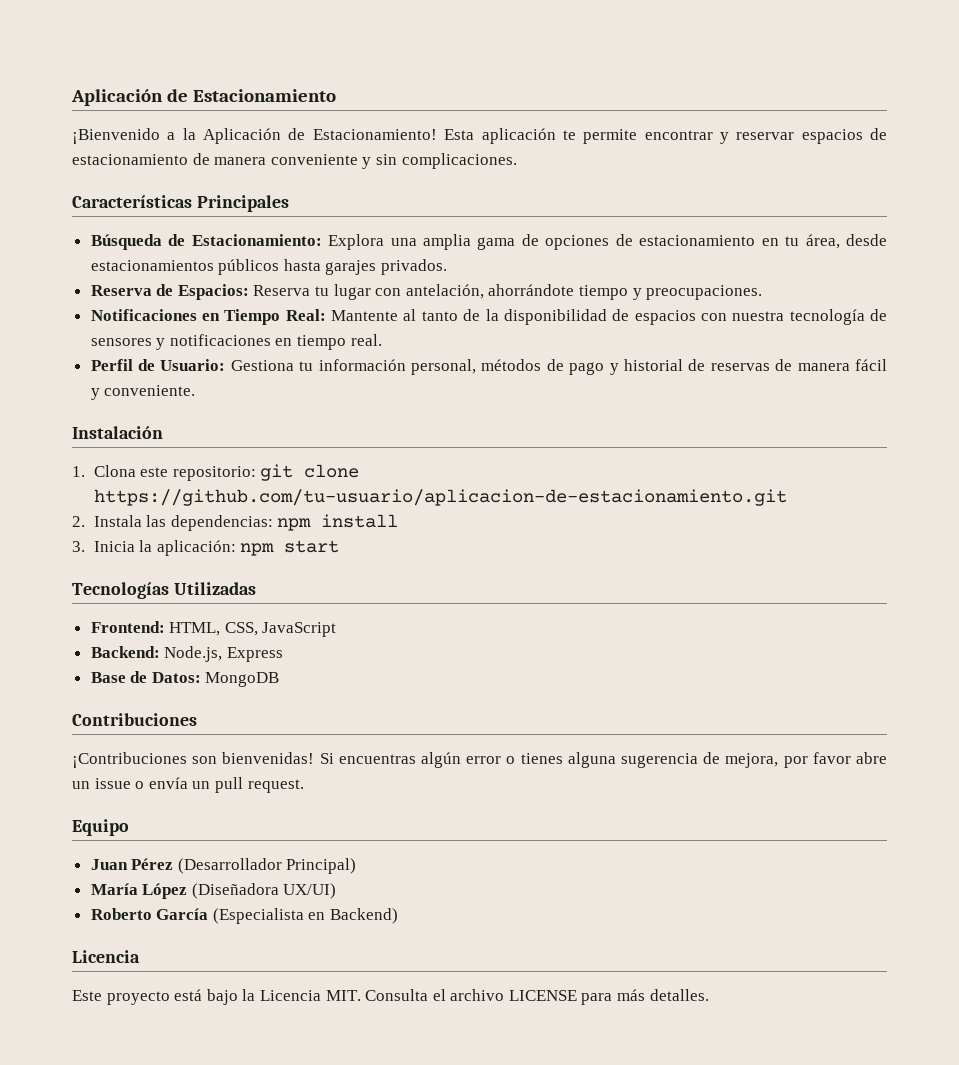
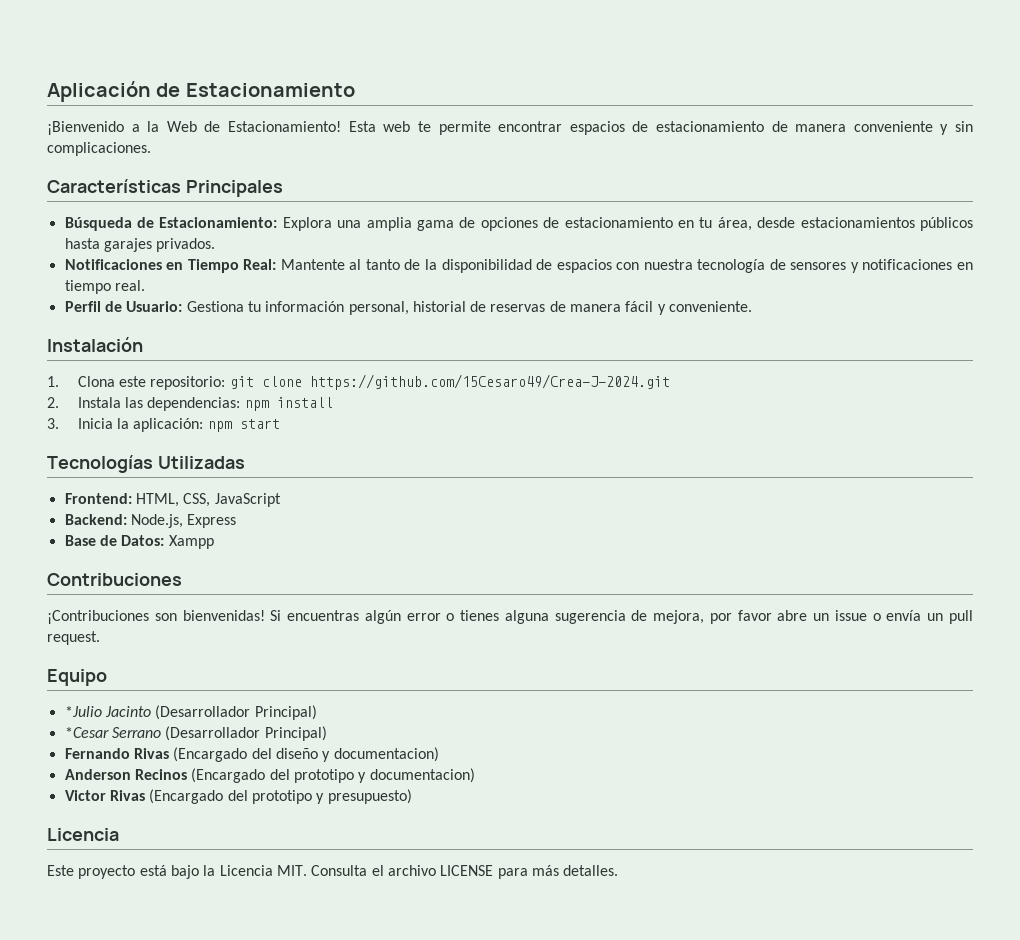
[203,128,282,144] Aplicación -> [166,121,197,132] Web
[481,128,556,144] aplicación -> [383,121,411,132] web
[719,132,795,144] y reservar -> (563, 126) none
[90,284,763,300] // Reserva de Espacios: Reserva tu lugar con antelación, ahorrándote tiempo y preocupaciones. -> (216, 245) none
[481,359,619,375] métodos de pago y -> (409, 308) none
[93,489,787,506] https://github.com/tu-usuario/aplicacion-de-estacionamiento.git -> [309,374,670,390] https://github.com/15Cesaro49/Crea-J-2024.git
[205,672,280,687] MongoDB -> [168,535,214,549] Xampp
[90,858,357,874] [90,883,337,899] [90,908,399,924] Juan Pérez (Desarrollador Principal) // María López (Diseñadora UX/UI) // Roberto García (Especialista en Backend) -> [64,705,317,720] [64,726,327,741] [64,747,439,762] [64,768,475,783] [64,789,412,804] *Julio Jacinto (Desarrollador Principal) // *Cesar Serrano (Desarrollador Principal) // Fernando Rivas (Encargado del diseño y documentacion) // Anderson Recinos (Encargado del prototipo y documentacion) // Victor Rivas (Encargado del prototipo y presupuesto)

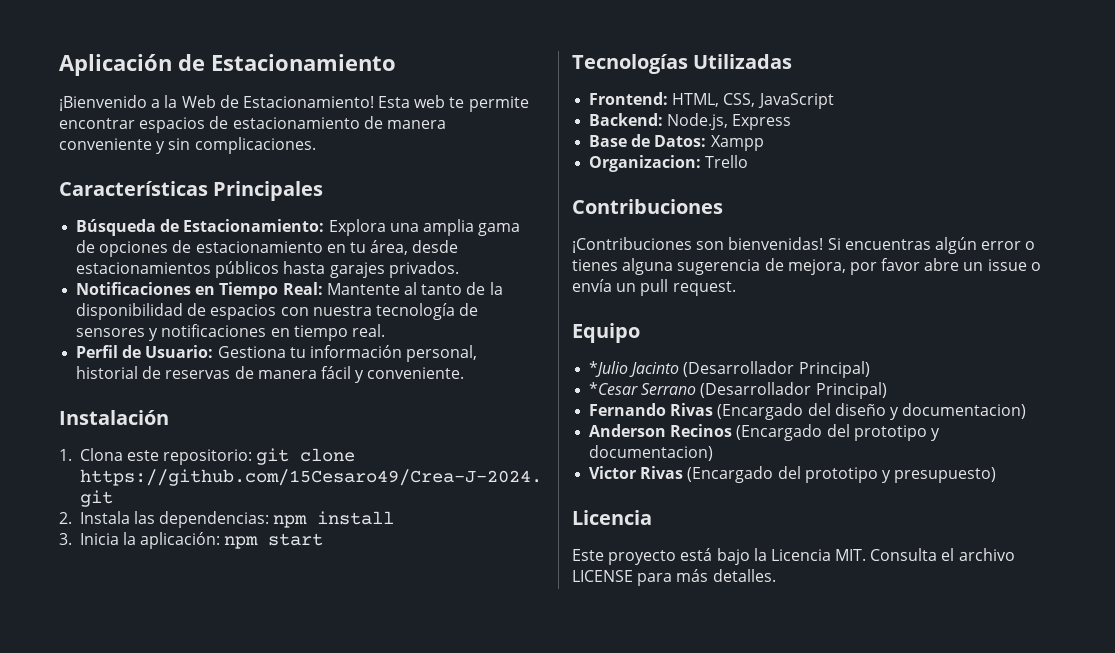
(214, 542) none -> [589,155,749,172] // Organizacion: Trello

